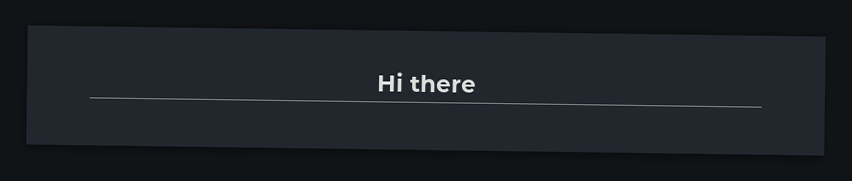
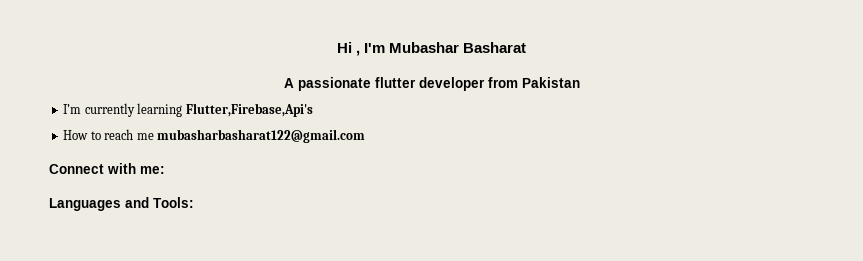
[408,74,477,93] there -> [355,42,527,56] [283,77,580,91] [63,103,313,117] [63,129,366,143] [49,163,165,174] [49,197,194,211] , I'm Mubashar Basharat // A passionate flutter developer from Pakistan // I’m currently learning Flutter,Firebase,Api's // How to reach me mubasharbasharat122@gmail.com // Connect with me: // Languages and Tools:

